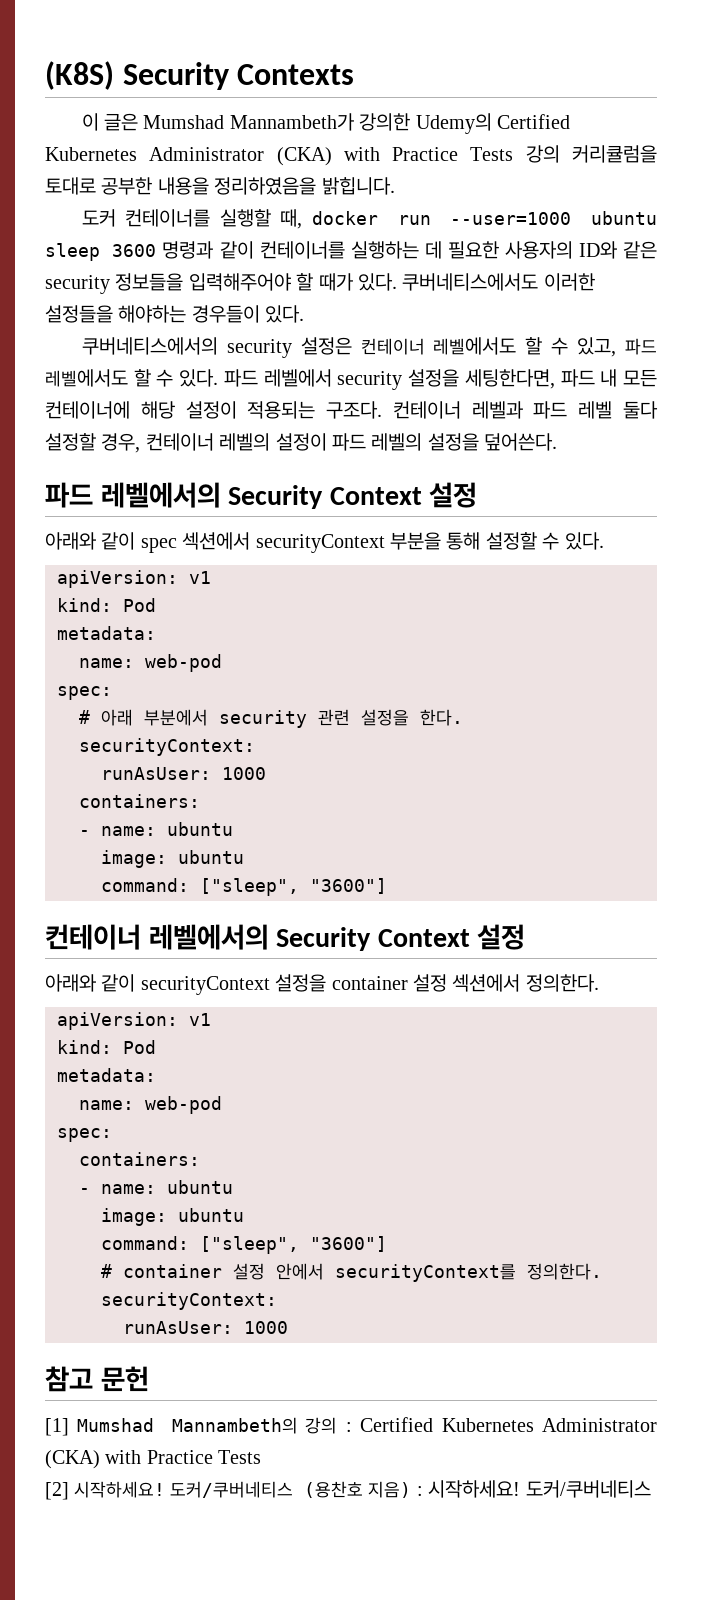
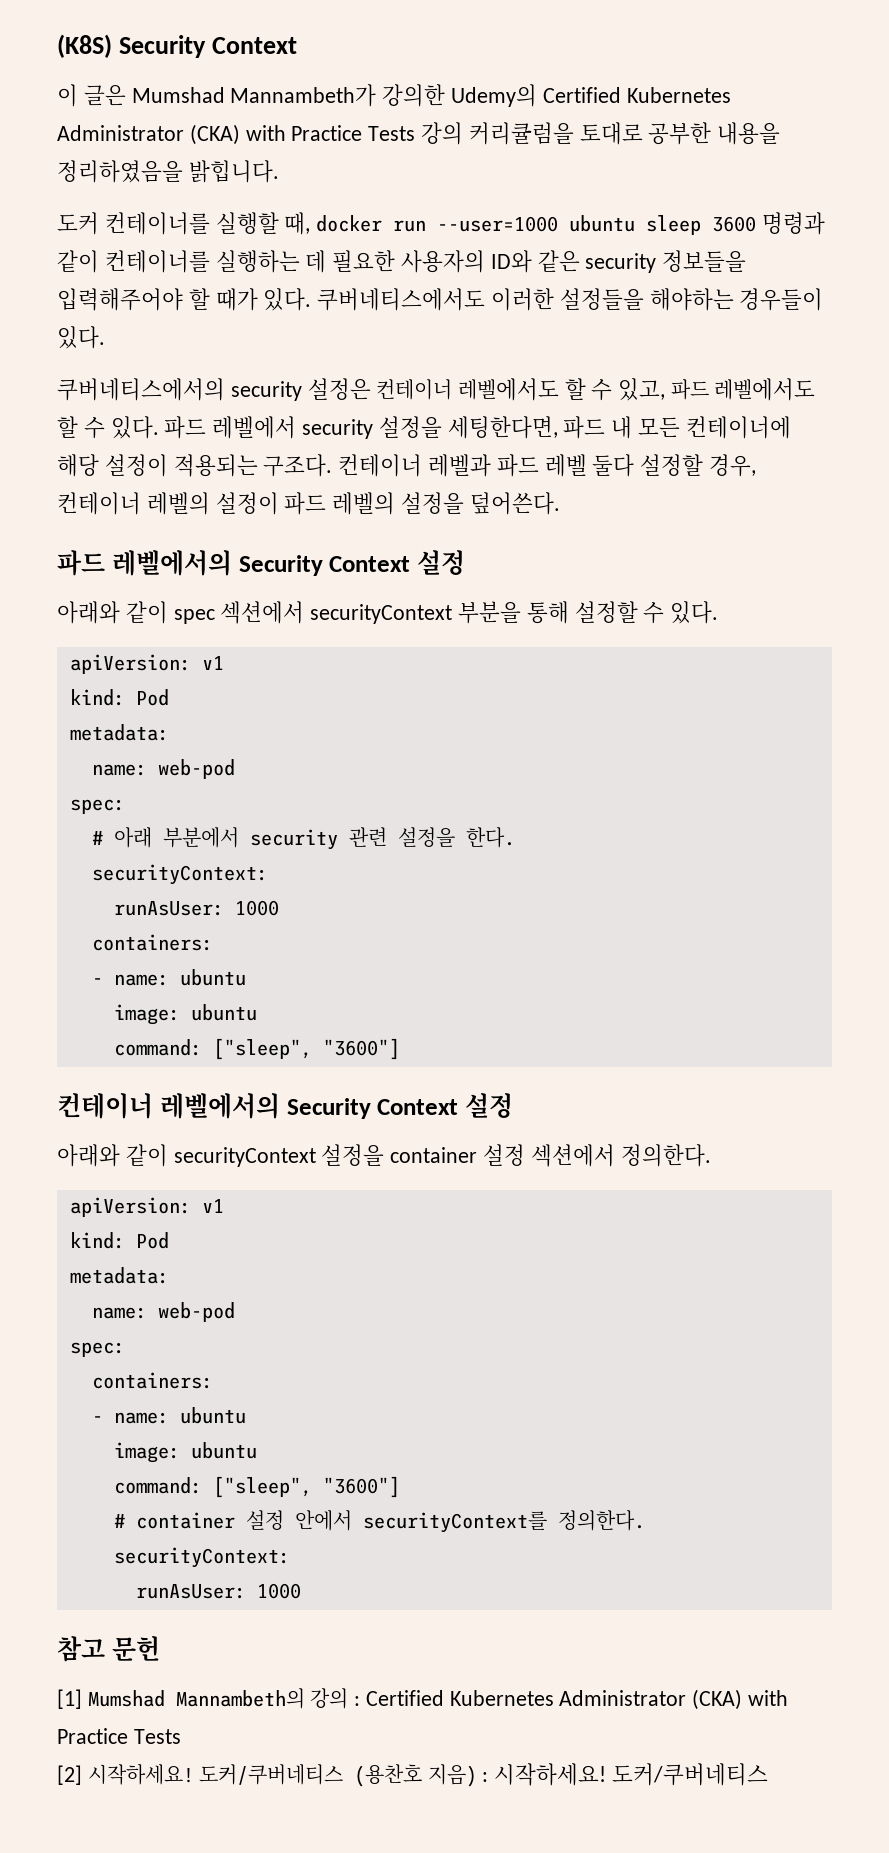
[237,64,355,85] Contexts -> [212,37,298,54] Context

